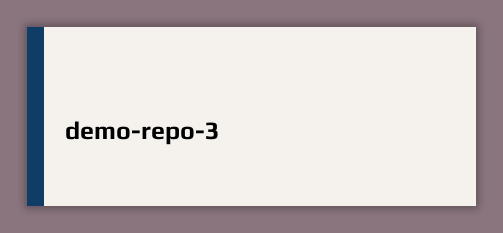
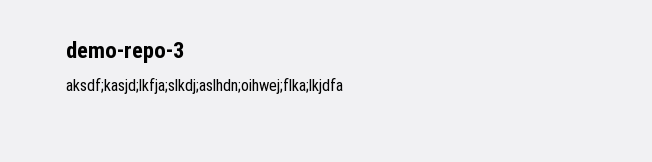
(220, 133) none -> [66,77,343,94] // aksdf;kasjd;lkfja;slkdj;aslhdn;oihwej;flka;lkjdfa

